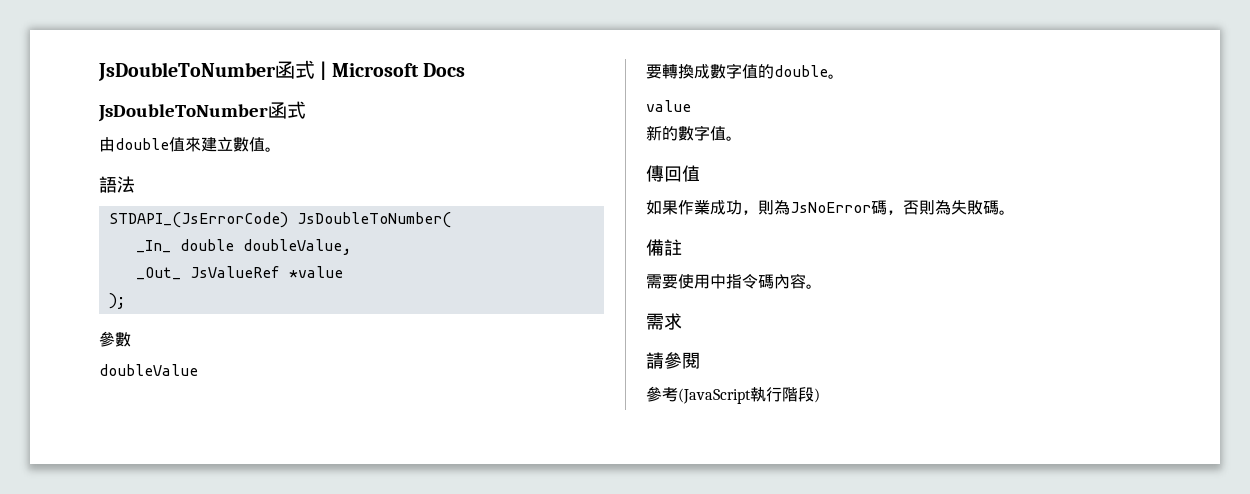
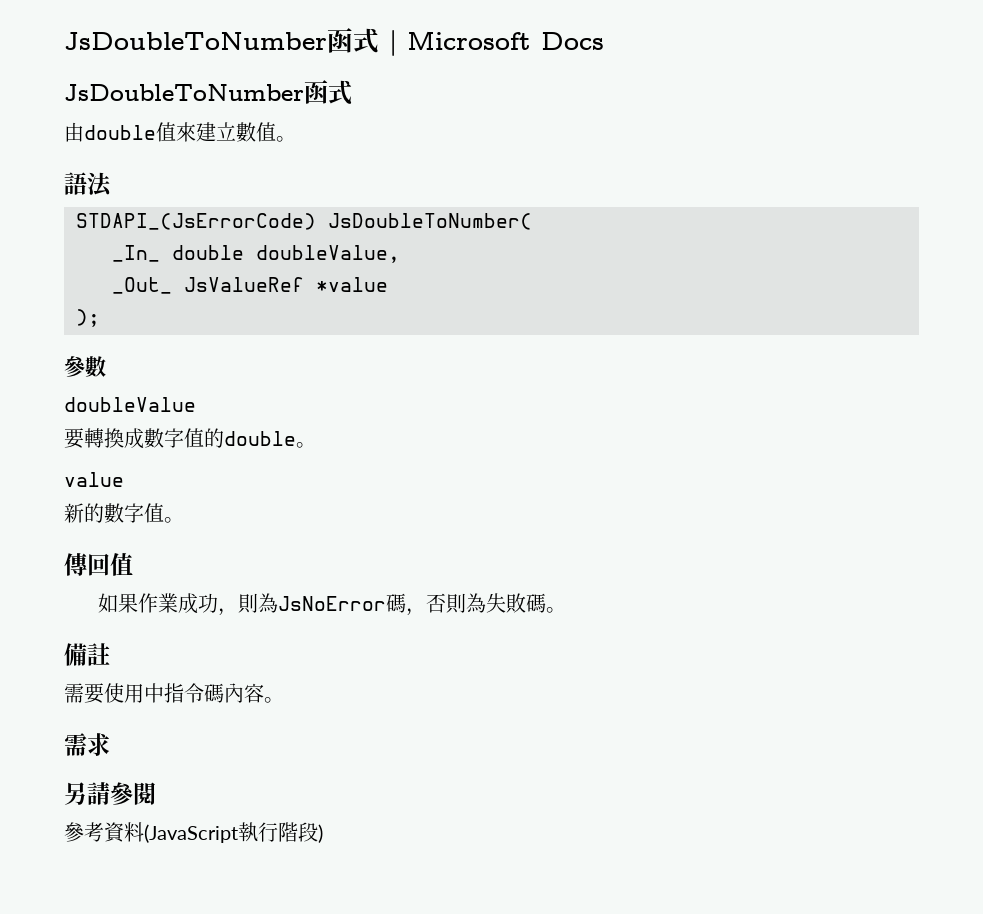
(682, 321) none -> [64,782,87,805] 另
(678, 394) none -> [104,822,144,843] 資料

